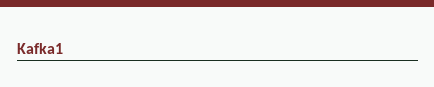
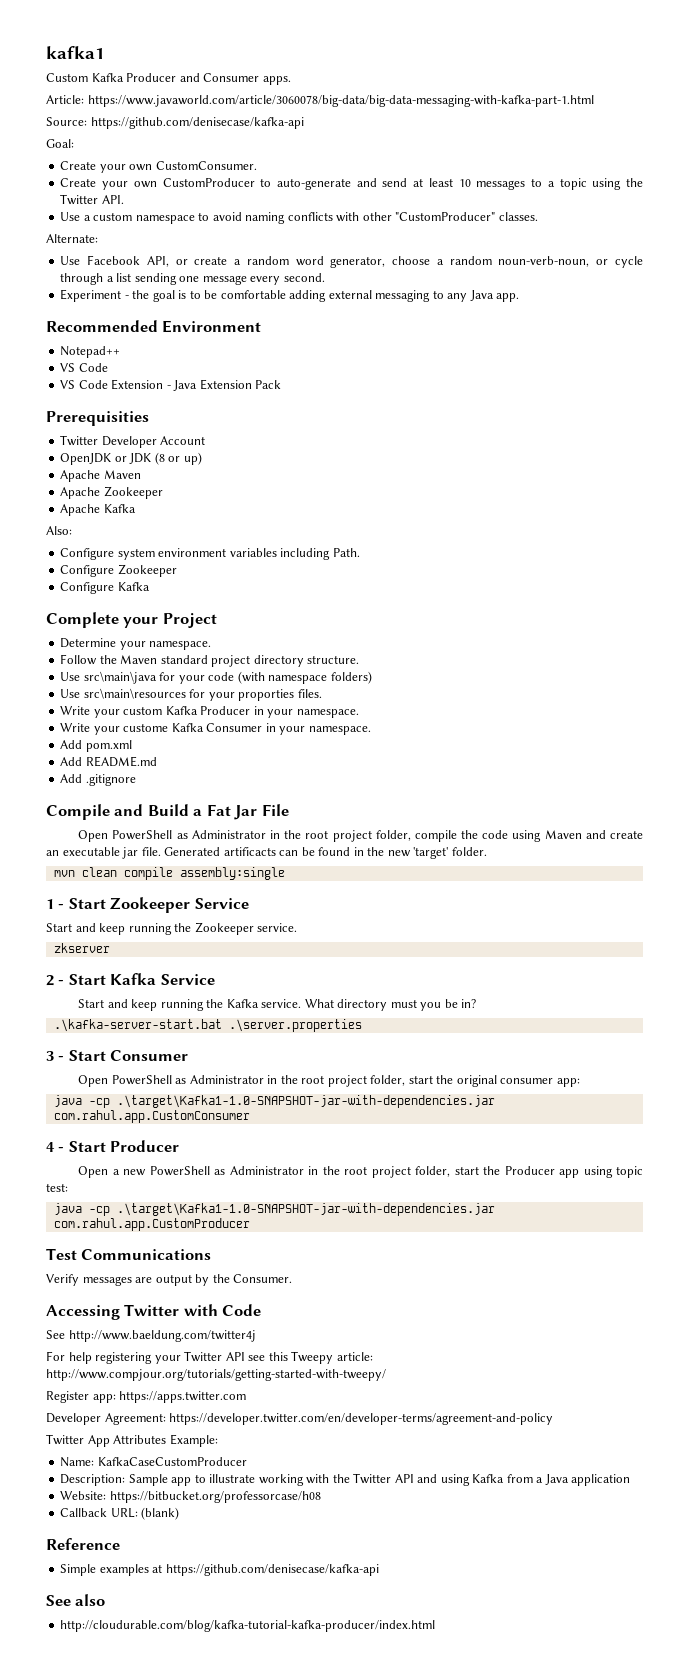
[17,43,63,54] Kafka1 -> [46,46,105,59] [46,73,291,85] [46,95,594,107] [46,117,304,129] [46,139,74,148] [60,161,257,173] [60,178,644,190] [60,194,124,205] [60,212,538,224] [46,234,98,243] [60,255,644,268] [60,273,325,285] [60,289,520,302] [46,320,262,333] [60,346,121,358] [60,363,108,372] [60,379,282,391] [46,411,149,426] [60,435,206,448] [60,452,202,465] [60,470,141,482] [60,486,163,499] [60,504,136,516] [46,526,72,535] [60,548,360,560] [60,564,177,577] [60,582,150,594] [46,612,217,628] [60,638,212,650] [60,654,360,667] [60,671,372,684] [60,688,322,701] [60,706,359,718] [60,723,371,735] [60,740,132,752] [60,756,157,767] [60,774,136,786] [46,804,289,820] [78,830,643,842] [46,847,487,859] [53,867,285,880] [46,897,249,913] [46,922,298,935] [53,943,110,953] [46,973,215,986] [78,999,477,1011] [53,1019,362,1032] [46,1050,189,1061] [78,1075,580,1087] [53,1095,495,1108] [53,1110,250,1123] [46,1140,180,1152] [78,1166,644,1178] [46,1183,68,1192] [53,1203,495,1216] [53,1218,250,1231] [46,1248,212,1260] [46,1274,293,1286] [46,1304,262,1320] [46,1330,256,1342] [46,1351,373,1364] [46,1369,386,1381] [46,1391,247,1403] [46,1413,554,1425] [46,1434,218,1447] [60,1457,247,1467] [60,1473,631,1486] [60,1491,321,1503] [60,1507,180,1520] [46,1538,120,1550] [60,1564,379,1576] [46,1594,106,1606] [60,1620,436,1632] kafka1 // Custom Kafka Producer and Consumer apps. // Article: https://www.javaworld.com/article/3060078/big-data/big-data-messaging-with-kafka-part-1.html // Source: https://github.com/denisecase/kafka-api // Goal: // Create your own CustomConsumer. // Create your own CustomProducer to auto-generate and send at least 10 messages to a topic using the Twitter API. // Use a custom namespace to avoid naming conflicts with other "CustomProducer" classes. // Alternate: // Use Facebook API, or create a random word generator, choose a random noun-verb-noun, or cycle through a list sending one message every second. // Experiment - the goal is to be comfortable adding external messaging to any Java app. // Recommended Environment // Notepad++ // VS Code // VS Code Extension - Java Extension Pack // Prerequisities // Twitter Developer Account // OpenJDK or JDK (8 or up) // Apache Maven // Apache Zookeeper // Apache Kafka // Also: // Configure system environment variables including Path. // Configure Zookeeper // Configure Kafka // Complete your Project // Determine your namespace. // Follow the Maven standard project directory structure. // Use src\main\java for your code (with namespace folders) // Use src\main\resources for your proporties files. // Write your custom Kafka Producer in your namespace. // Write your custome Kafka Consumer in your namespace. // Add pom.xml // Add README.md // Add .gitignore // Compile and Build a Fat Jar File // Open PowerShell as Administrator in the root project folder, compile the code using Maven and create an executable jar file. Generated artificacts can be found in the new 'target' folder. // mvn clean compile assembly:single // 1 - Start Zookeeper Service // Start and keep running the Zookeeper service. // zkserver // 2 - Start Kafka Service // Start and keep running the Kafka service. What directory must you be in? // .\kafka-server-start.bat .\server.properties // 3 - Start Consumer // Open PowerShell as Administrator in the root project folder, start the original consumer app: // java -cp .\target\Kafka1-1.0-SNAPSHOT-jar-with-dependencies.jar com.rahul.app.CustomConsumer // 4 - Start Producer // Open a new PowerShell as Administrator in the root project folder, start the Producer app using topic test: // java -cp .\target\Kafka1-1.0-SNAPSHOT-jar-with-dependencies.jar com.rahul.app.CustomProducer // Test Communications // Verify messages are output by the Consumer. // Accessing Twitter with Code // See http://www.baeldung.com/twitter4j // For help registering your Twitter API see this Tweepy article: http://www.compjour.org/tutorials/getting-started-with-tweepy/ // Register app: https://apps.twitter.com // Developer Agreement: https://developer.twitter.com/en/developer-terms/agreement-and-policy // Twitter App Attributes Example: // Name: KafkaCaseCustomProducer // Description: Sample app to illustrate working with the Twitter API and using Kafka from a Java application // Website: https://bitbucket.org/professorcase/h08 // Callback URL: (blank) // Reference // Simple examples at https://github.com/denisecase/kafka-api // See also // http://cloudurable.com/blog/kafka-tutorial-kafka-producer/index.html

